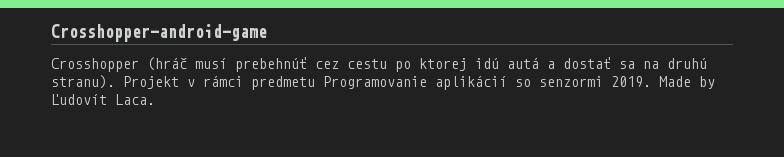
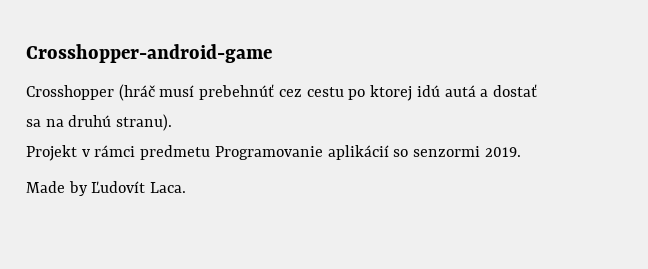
(115, 82) none -> (173, 122) //
(651, 81) none -> (521, 152) //

